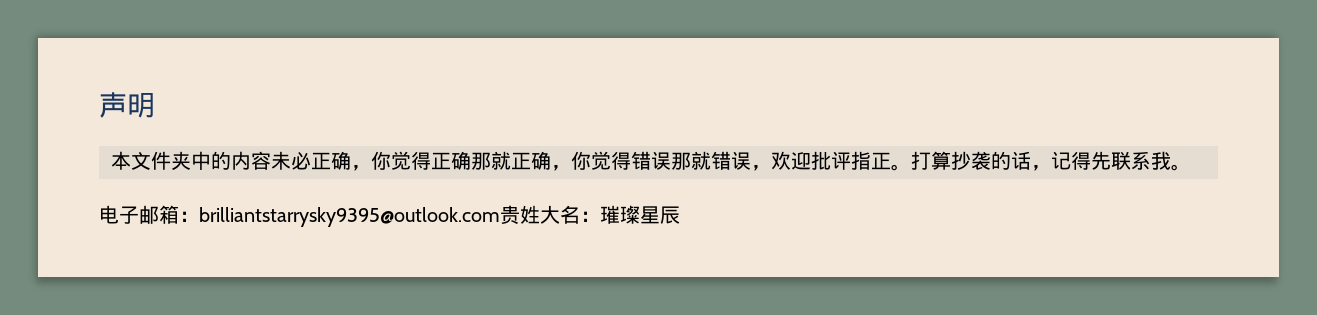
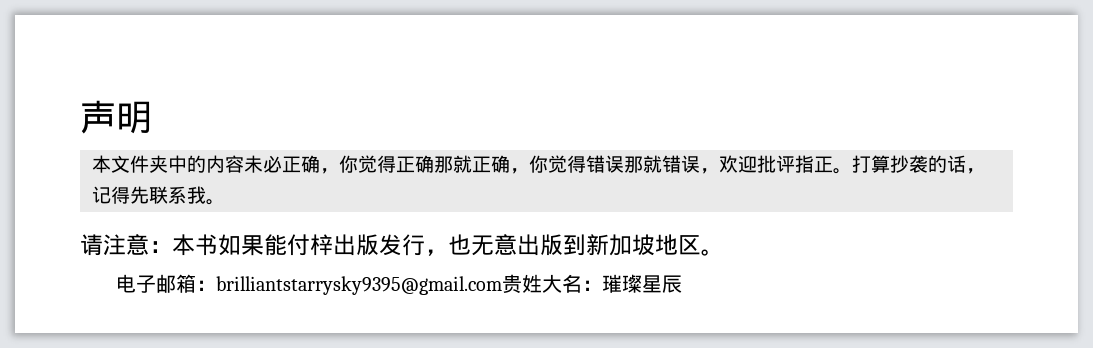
(1191, 167) none -> [80,234,724,256] // 请注意：本书如果能付梓出版发行，也无意出版到新加坡地区。
[199,207,500,227] brilliantstarrysky9395@outlook.com -> [216,276,503,295] brilliantstarrysky9395@gmail.com

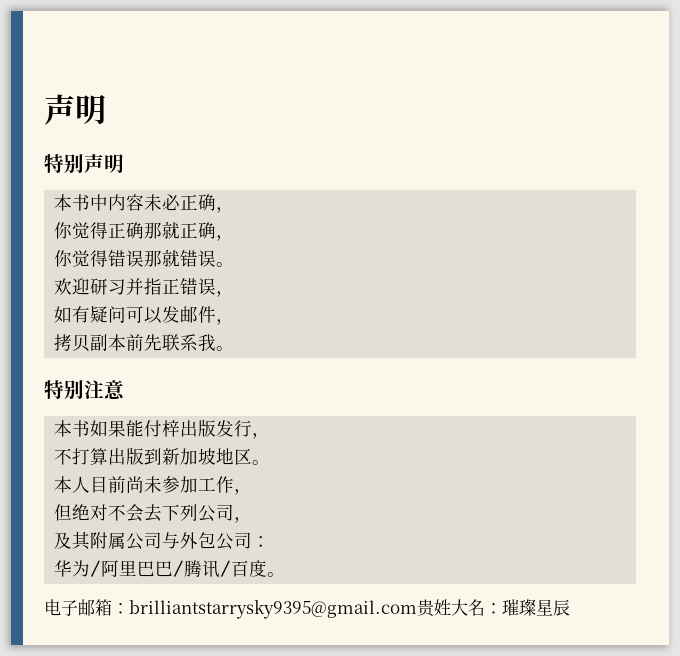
[80,100,152,134] [92,155,206,173] 声明 // 本文件夹中的 -> [44,94,106,125] [44,154,124,174] [54,194,109,211] 声明 // 特别声明 // 本书中
(339, 171) none -> (235, 210) //
(529, 171) none -> (235, 238) //
[700,155,985,174] [92,186,130,204] ，欢迎批评指正。打算抄袭的话，记得 -> [216,262,235,267] [54,278,235,297] [54,305,235,325] [54,334,145,352] 。 // 欢迎研习并指正错误， // 如有疑问可以发邮件， // 拷贝副本前
[80,234,103,256] 请 -> [44,380,84,400] 特别
[149,241,172,253] ： -> (125, 390) //
[448,234,517,256] 也无意 -> [54,448,109,465] // 不打算
(724, 252) none -> [54,476,253,495] [54,504,253,523] [54,531,271,550] [54,560,286,578] // 本人目前尚未参加工作， // 但绝对不会去下列公司， // 及其附属公司与外包公司： // 华为/阿里巴巴/腾讯/百度。

